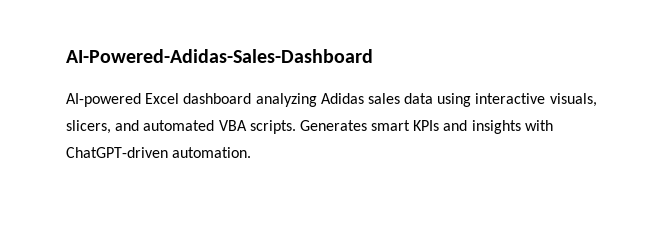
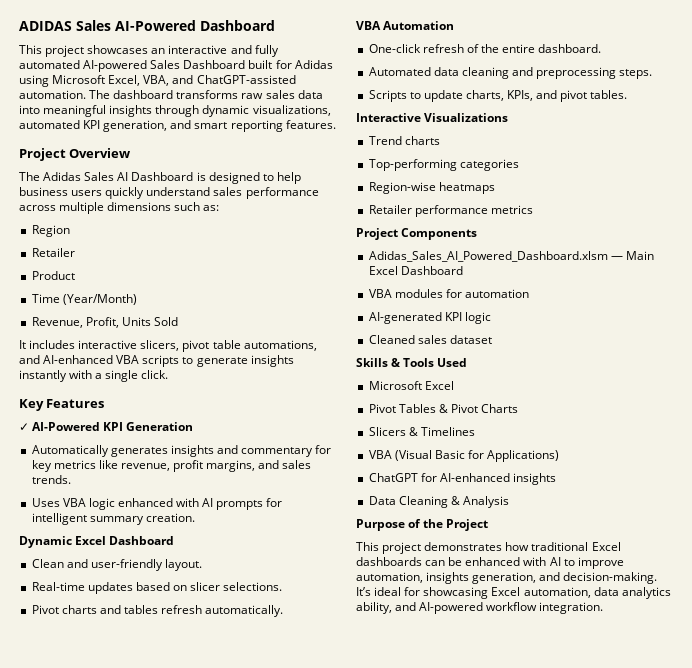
[66,49,373,63] [66,93,597,107] [66,120,553,134] [66,147,252,158] AI-Powered-Adidas-Sales-Dashboard // AI-powered Excel dashboard analyzing Adidas sales data using interactive visuals, slicers, and automated VBA scripts. Generates smart KPIs and insights with ChatGPT-driven automation. -> [19,20,275,31] [19,45,279,57] [19,60,333,72] [19,75,296,87] [19,90,323,99] [19,105,331,117] [19,120,336,132] [19,148,131,161] [19,172,301,184] [19,187,319,199] [19,202,220,214] [31,225,70,237] [31,248,75,257] [31,271,75,280] [31,294,137,305] [31,317,178,328] [19,340,317,352] [19,355,294,367] [19,370,169,382] [19,399,105,411] [19,422,194,431] [31,445,332,457] [31,460,312,472] [31,475,71,484] [31,498,283,510] [31,513,195,525] [19,536,175,548] [31,559,202,571] [31,582,283,594] [31,605,284,617] [356,21,455,30] [368,44,602,53] [368,67,653,79] [368,90,628,102] [356,113,509,122] [368,136,440,145] [368,159,519,171] [368,182,495,194] [368,205,533,217] [356,228,478,240] [368,251,654,262] [368,266,463,275] [368,289,529,298] [368,312,491,324] [368,335,492,344] [356,358,468,367] [368,381,454,390] [368,404,519,413] [368,427,475,436] [368,450,560,462] [368,473,556,485] [368,496,509,508] [356,519,489,531] [356,542,621,554] [356,557,624,569] [356,572,658,584] [356,587,671,599] [356,602,604,614] ADIDAS Sales AI-Powered Dashboard // This project showcases an interactive and fully automated AI-powered Sales Dashboard built for Adidas using Microsoft Excel, VBA, and ChatGPT-assisted automation. The dashboard transforms raw sales data into meaningful insights through dynamic visualizations, automated KPI generation, and smart reporting features. // Project Overview // The Adidas Sales AI Dashboard is designed to help business users quickly understand sales performance across multiple dimensions such as: // Region // Retailer // Product // Time (Year/Month) // Revenue, Profit, Units Sold // It includes interactive slicers, pivot table automations, and AI-enhanced VBA scripts to generate insights instantly with a single click. // Key Features // ✓ AI-Powered KPI Generation // Automatically generates insights and commentary for key metrics like revenue, profit margins, and sales trends. // Uses VBA logic enhanced with AI prompts for intelligent summary creation. // Dynamic Excel Dashboard // Clean and user-friendly layout. // Real-time updates based on slicer selections. // Pivot charts and tables refresh automatically. // VBA Automation // One-click refresh of the entire dashboard. // Automated data cleaning and preprocessing steps. // Scripts to update charts, KPIs, and pivot tables. // Interactive Visualizations // Trend charts // Top-performing categories // Region-wise heatmaps // Retailer performance metrics // Project Components // Adidas_Sales_AI_Powered_Dashboard.xlsm — Main Excel Dashboard // VBA modules for automation // AI-generated KPI logic // Cleaned sales dataset // Skills & Tools Used // Microsoft Excel // Pivot Tables & Pivot Charts // Slicers & Timelines // VBA (Visual Basic for Applications) // ChatGPT for AI-enhanced insights // Data Cleaning & Analysis // Purpose of the Project // This project demonstrates how traditional Excel dashboards can be enhanced with AI to improve automation, insights generation, and decision-making. It’s ideal for showcasing Excel automation, data analytics ability, and AI-powered workflow integration.

